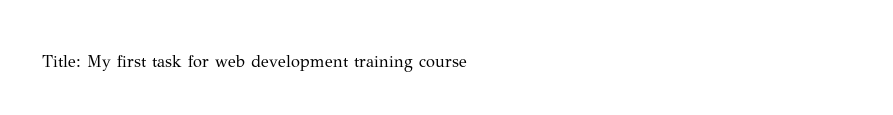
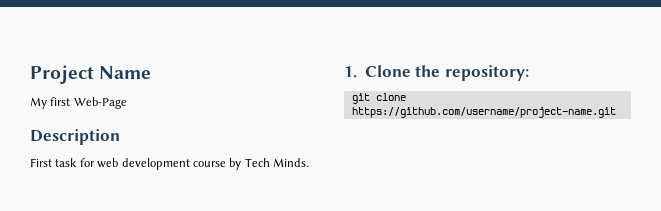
[42,55,467,72] Title: My first task for web development training course -> [30,65,152,84] [30,97,127,109] [30,129,120,145] [30,158,309,170] [344,65,529,81] [351,93,406,104] [351,107,616,118] Project Name // My first Web-Page // Description // First task for web development course by Tech Minds. // 1. Clone the repository: // git clone https://github.com/username/project-name.git

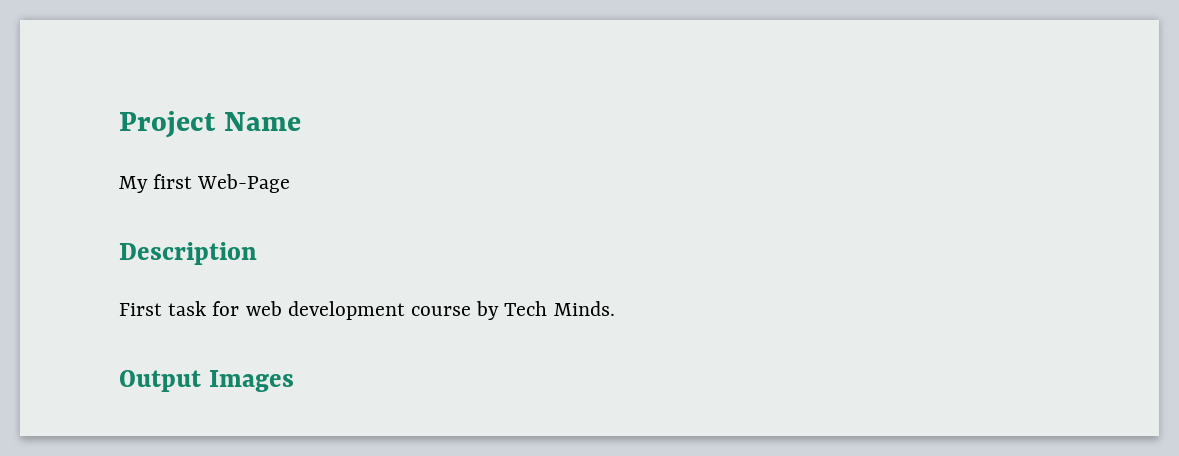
[344,65,529,81] [351,93,406,104] [351,107,616,118] 1. Clone the repository: // git clone https://github.com/username/project-name.git -> [119,370,294,392] Output Images

